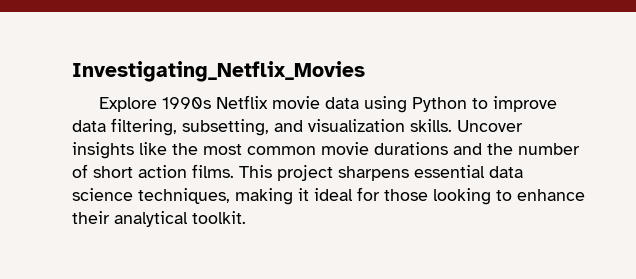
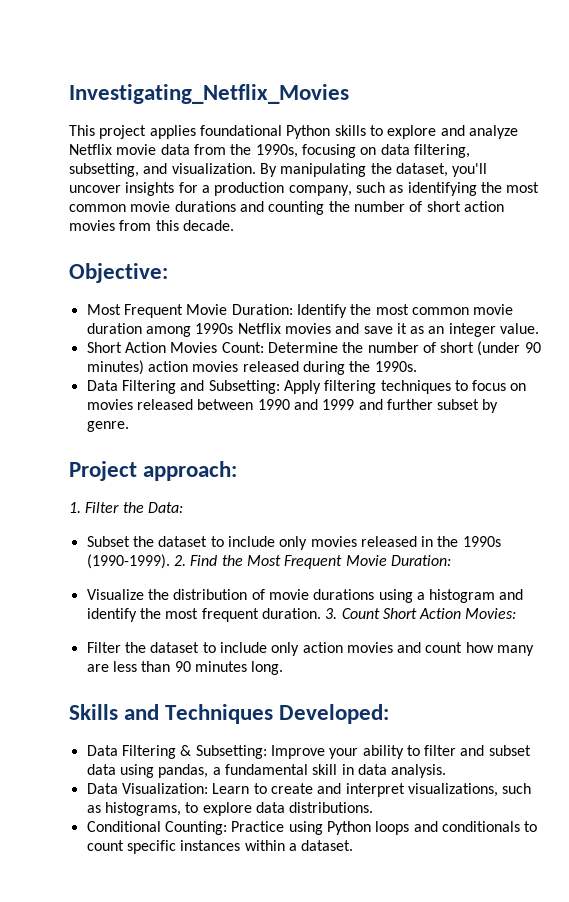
[98,95,557,113] [72,118,523,136] [72,142,167,159] Explore 1990s Netflix movie data using Python to improve data filtering, subsetting, and visualization skills. Uncover insights like -> [69,125,518,139] [69,144,470,158] [69,163,488,177] [69,182,477,196] This project applies foundational Python skills to explore and analyze Netflix movie data from the 1990s, focusing on data filtering, subsetting, and visualization. By manipulating the dataset, you'll uncover insights for a production company, such as identifying
(482, 149) none -> [268,201,325,215] counting
[192,164,523,181] [72,187,585,205] [72,211,246,227] films. This project sharpens essential data science techniques, making it ideal for those looking to enhance their analytical toolkit. -> [69,220,234,231] [69,263,168,283] [86,304,514,318] [86,323,540,337] [86,341,541,356] [86,360,417,375] [86,380,527,394] [86,399,499,413] [86,421,129,432] [69,461,238,481] [69,502,183,513] [86,536,501,550] [86,554,451,569] [86,589,524,603] [86,608,517,622] [86,642,535,656] [86,661,284,675] [69,704,390,724] [86,745,531,759] [86,764,447,778] [86,783,532,797] [86,802,374,816] [86,821,538,835] [86,840,354,854] movies from this decade. // Objective: // Most Frequent Movie Duration: Identify the most common movie duration among 1990s Netflix movies and save it as an integer value. // Short Action Movies Count: Determine the number of short (under 90 minutes) action movies released during the 1990s. // Data Filtering and Subsetting: Apply filtering techniques to focus on movies released between 1990 and 1999 and further subset by genre. // Project approach: // 1. Filter the Data: // Subset the dataset to include only movies released in the 1990s (1990-1999). 2. Find the Most Frequent Movie Duration: // Visualize the distribution of movie durations using a histogram and identify the most frequent duration. 3. Count Short Action Movies: // Filter the dataset to include only action movies and count how many are less than 90 minutes long. // Skills and Techniques Developed: // Data Filtering & Subsetting: Improve your ability to filter and subset data using pandas, a fundamental skill in data analysis. // Data Visualization: Learn to create and interpret visualizations, such as histograms, to explore data distributions. // Conditional Counting: Practice using Python loops and conditionals to count specific instances within a dataset.

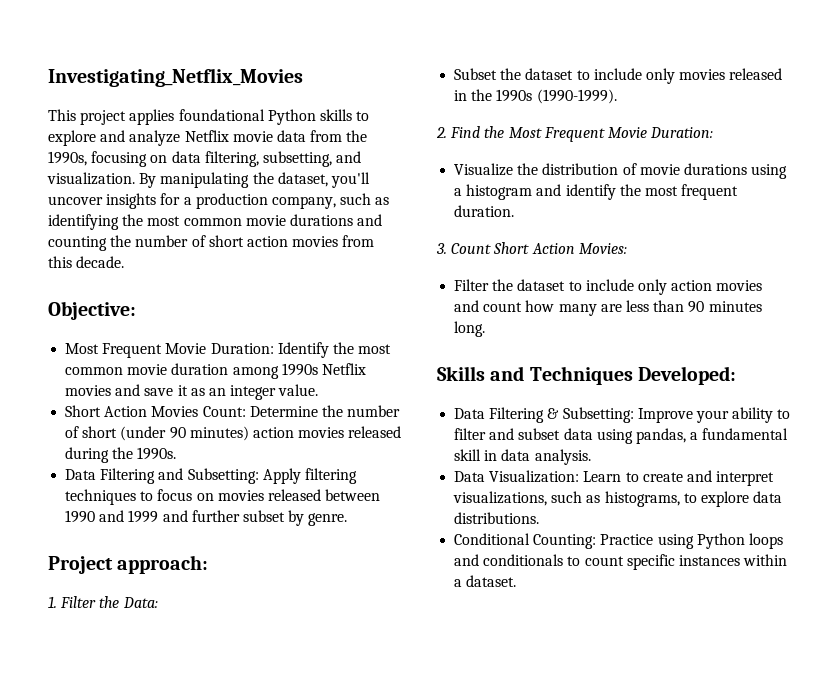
(170, 561) none -> (617, 96) //
(321, 613) none -> (515, 211) //

